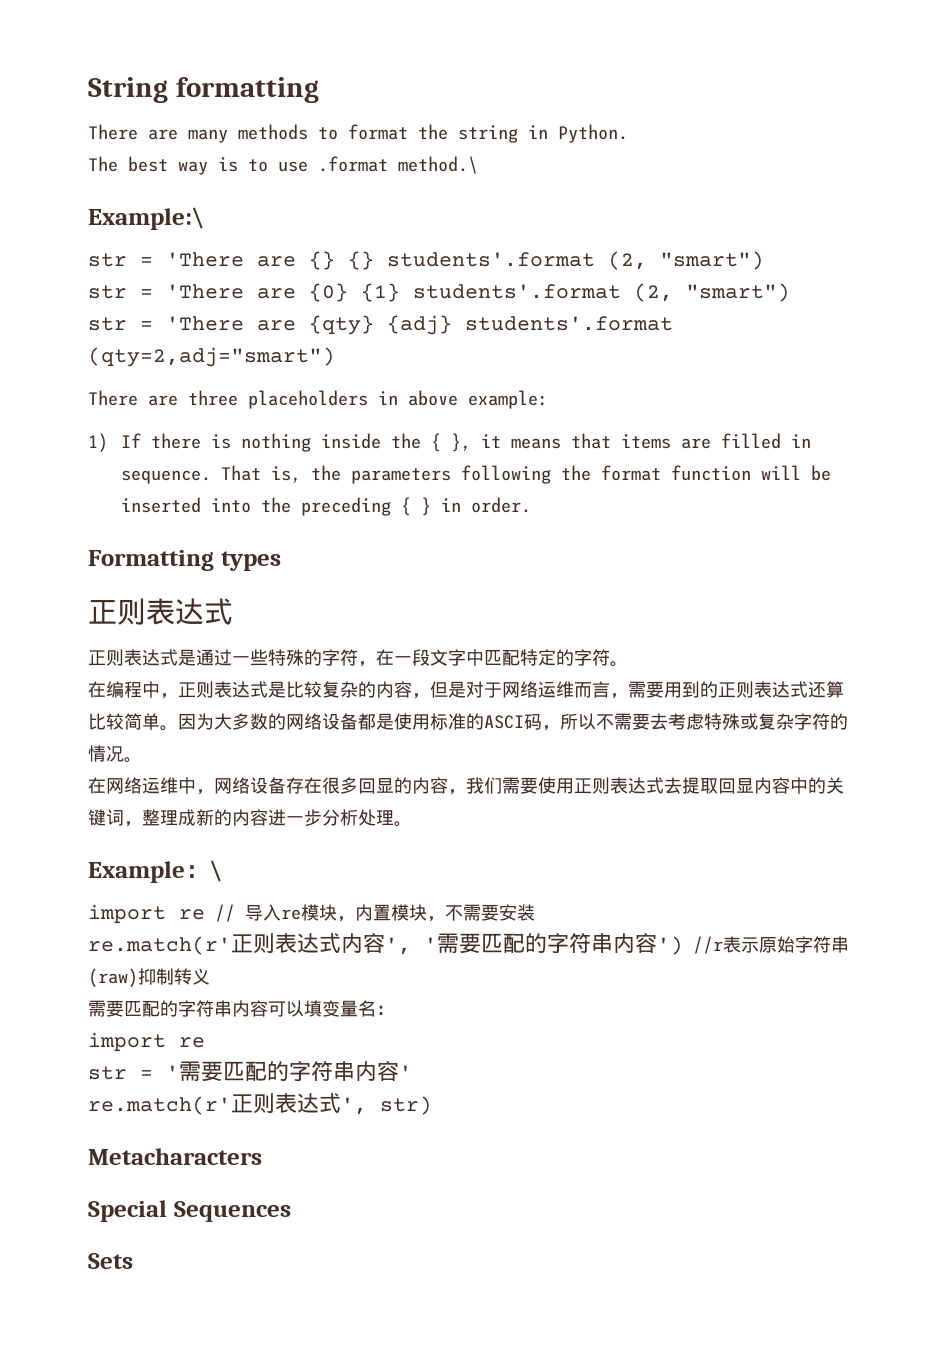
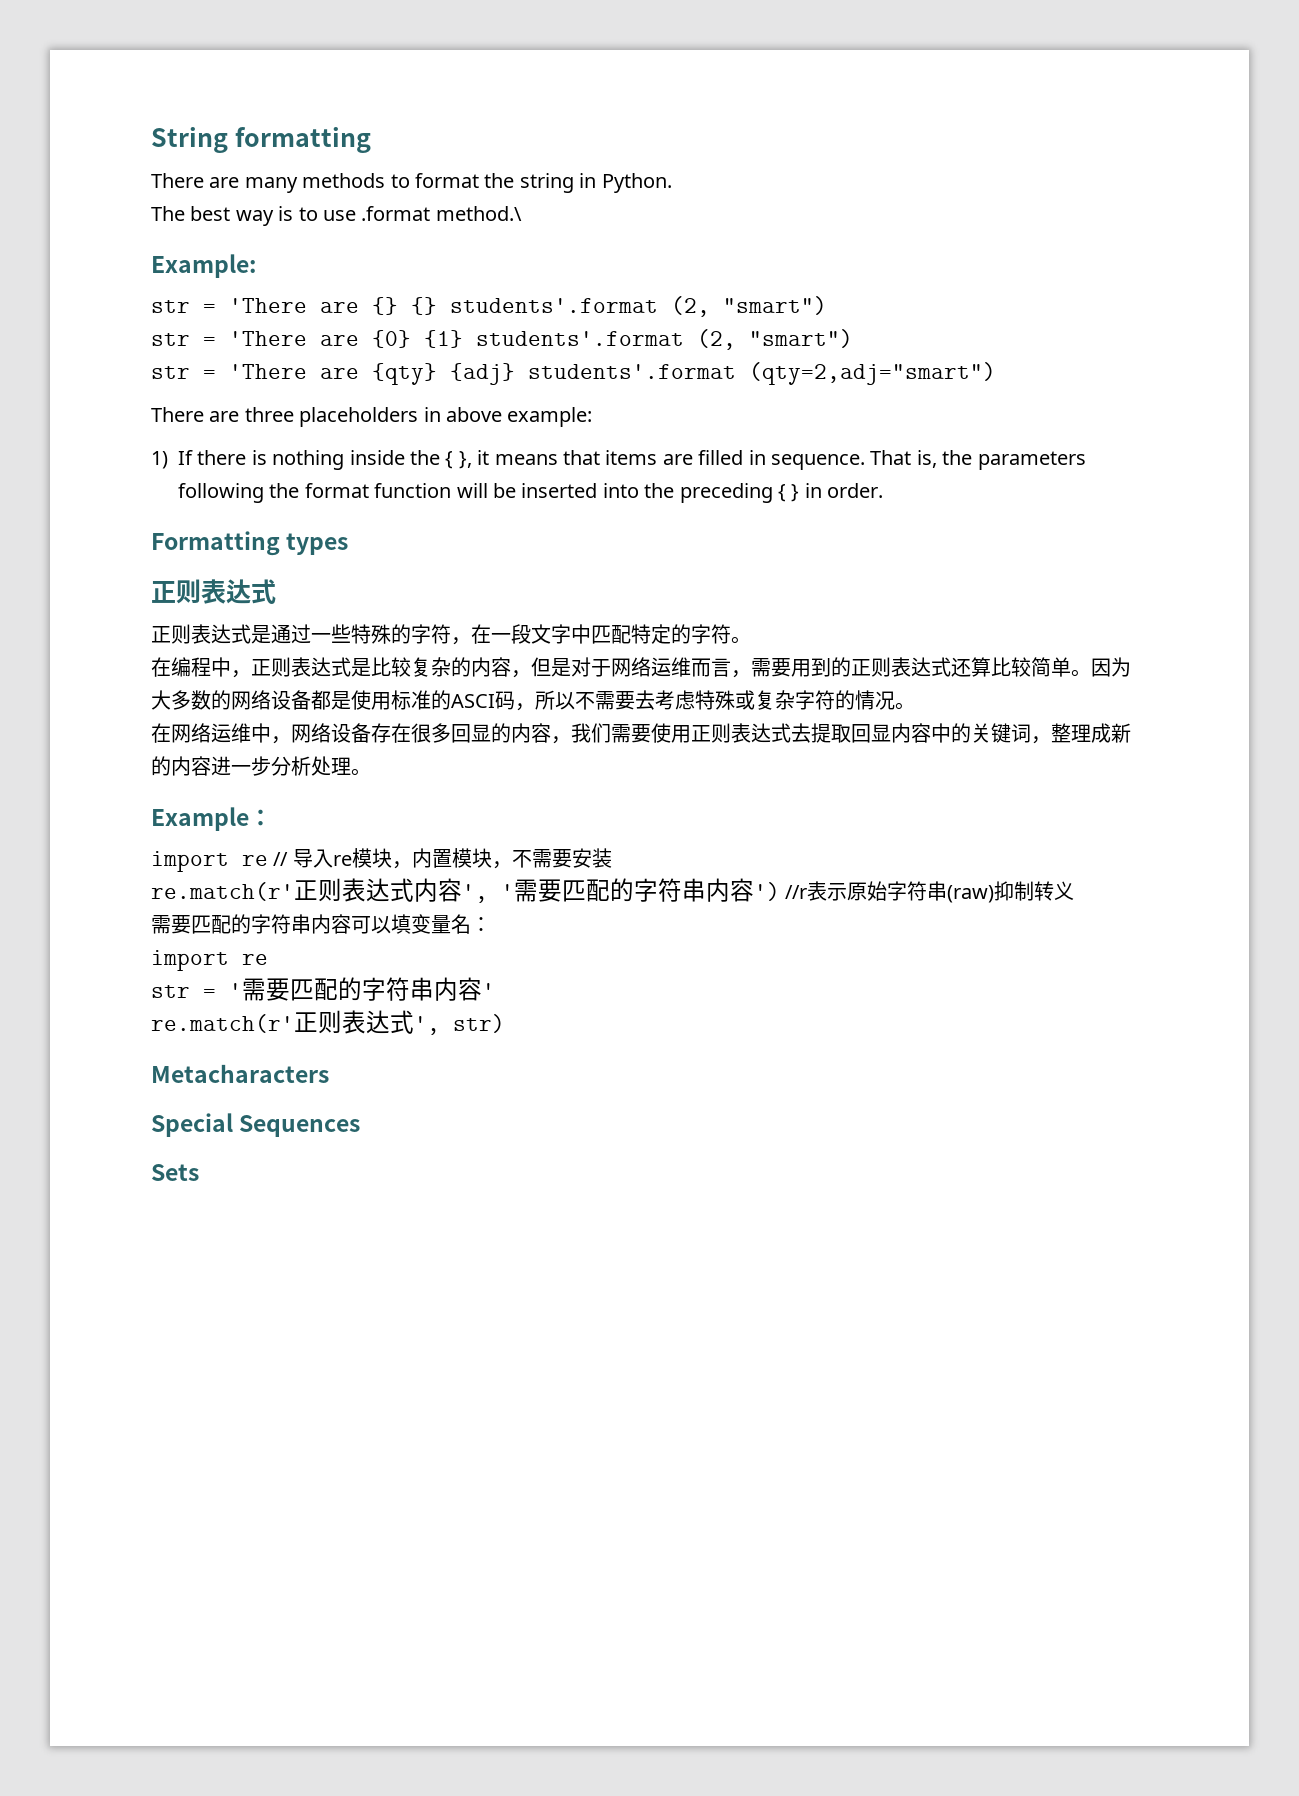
[88,207,205,230] Example:\ -> [151,254,256,278] Example:
[210,860,223,882] \ -> (272, 817) none

